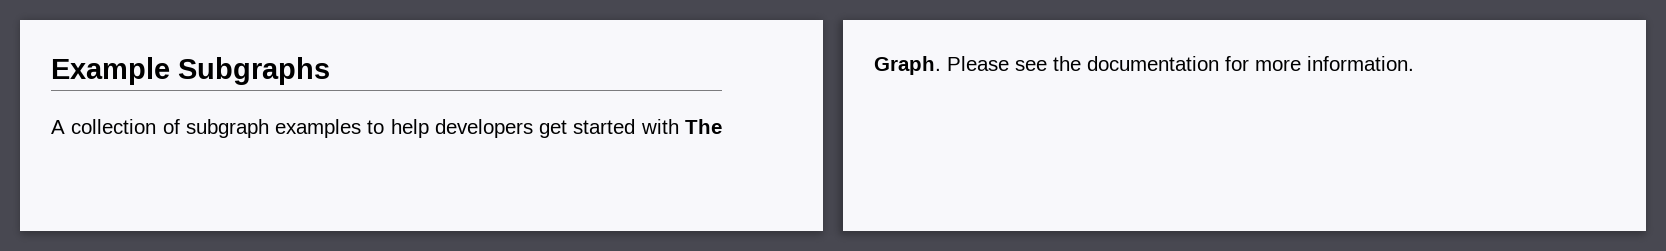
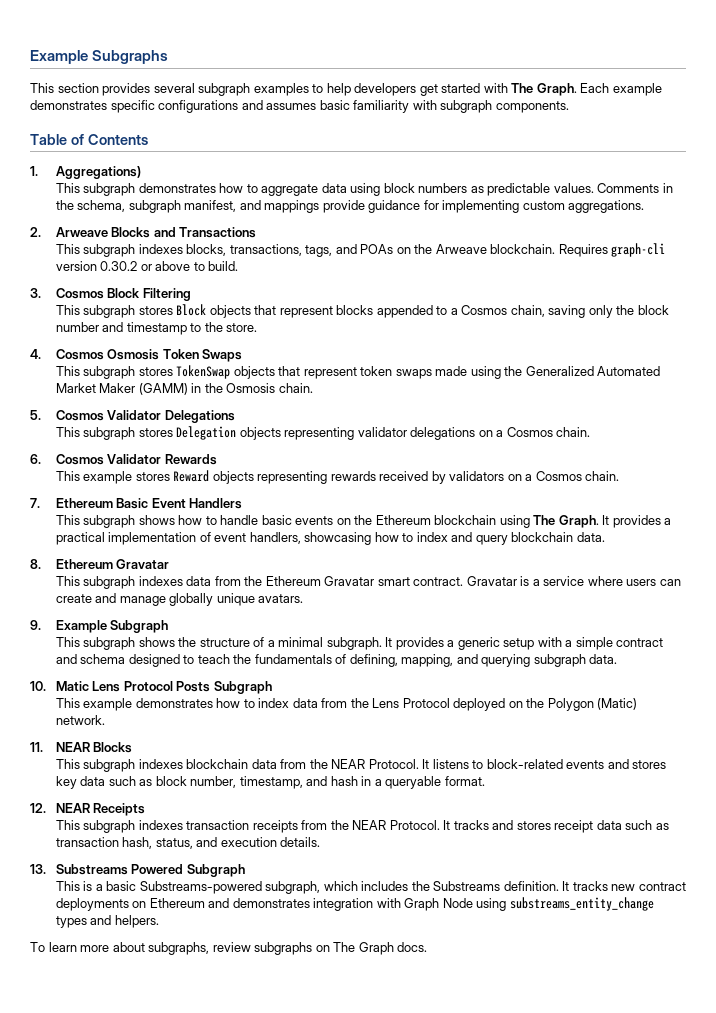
[51,119,180,134] A collection of -> [30,83,195,96] This section provides several
[947,56,1414,71] Please see the documentation for more information. -> [580,83,662,96] [30,100,569,113] [30,134,148,145] [30,166,141,179] [55,183,673,196] [55,200,645,213] [30,227,257,238] [55,243,666,257] [55,261,239,271] [30,288,191,301] [55,304,669,318] [55,322,258,335] [30,349,243,362] [55,365,661,379] [55,383,313,395] [30,410,235,423] [55,426,591,440] [30,454,217,465] [55,470,620,484] [30,498,243,509] [55,515,672,528] [55,532,605,545] [30,559,170,569] [55,576,681,589] [55,593,304,606] [30,620,169,633] [55,637,664,650] [55,654,618,667] [30,681,272,694] [55,698,638,711] [55,715,105,725] [30,742,133,753] [55,759,667,772] [55,776,485,789] [30,803,146,816] [55,820,669,833] [55,837,321,849] [30,864,245,877] [55,881,686,894] [55,897,654,911] [55,915,159,928] [30,942,428,955] Each example demonstrates specific configurations and assumes basic familiarity with subgraph components. // Table of Contents // 1. Aggregations) // This subgraph demonstrates how to aggregate data using block numbers as predictable values. Comments in the schema, subgraph manifest, and mappings provide guidance for implementing custom aggregations. // 2. Arweave Blocks and Transactions // This subgraph indexes blocks, transactions, tags, and POAs on the Arweave blockchain. Requires graph-cli version 0.30.2 or above to build. // 3. Cosmos Block Filtering // This subgraph stores Block objects that represent blocks appended to a Cosmos chain, saving only the block number and timestamp to the store. // 4. Cosmos Osmosis Token Swaps // This subgraph stores TokenSwap objects that represent token swaps made using the Generalized Automated Market Maker (GAMM) in the Osmosis chain. // 5. Cosmos Validator Delegations // This subgraph stores Delegation objects representing validator delegations on a Cosmos chain. // 6. Cosmos Validator Rewards // This example stores Reward objects representing rewards received by validators on a Cosmos chain. // 7. Ethereum Basic Event Handlers // This subgraph shows how to handle basic events on the Ethereum blockchain using The Graph. It provides a practical implementation of event handlers, showcasing how to index and query blockchain data. // 8. Ethereum Gravatar // This subgraph indexes data from the Ethereum Gravatar smart contract. Gravatar is a service where users can create and manage globally unique avatars. // 9. Example Subgraph // This subgraph shows the structure of a minimal subgraph. It provides a generic setup with a simple contract and schema designed to teach the fundamentals of defining, mapping, and querying subgraph data. // 10. Matic Lens Protocol Posts Subgraph // This example demonstrates how to index data from the Lens Protocol deployed on the Polygon (Matic) network. // 11. NEAR Blocks // This subgraph indexes blockchain data from the NEAR Protocol. It listens to block-related events and stores key data such as block number, timestamp, and hash in a queryable format. // 12. NEAR Receipts // This subgraph indexes transaction receipts from the NEAR Protocol. It tracks and stores receipt data such as transaction hash, status, and execution details. // 13. Substreams Powered Subgraph // This is a basic Substreams-powered subgraph, which includes the Substreams definition. It tracks new contract deployments on Ethereum and demonstrates integration with Graph Node using substreams_entity_change types and helpers. // To learn more about subgraphs, review subgraphs on The Graph docs.

